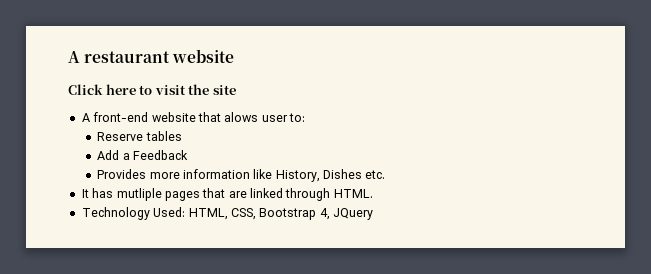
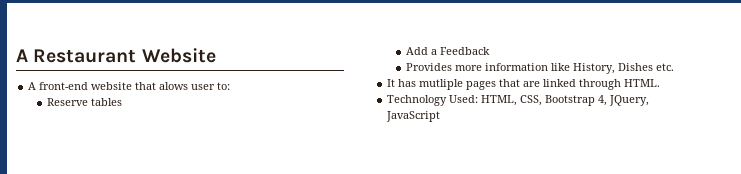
[68,49,235,63] [68,84,236,95] A restaurant website // Click here to visit the site -> [16,48,216,63] A Restaurant Website
[333,208,373,220] JQuery -> [609,95,650,106] [386,111,441,122] JQuery, JavaScript

